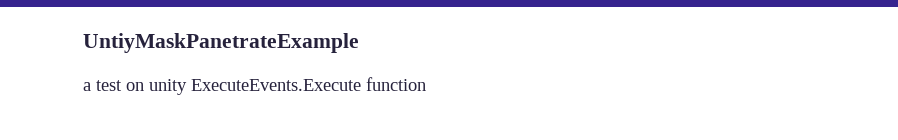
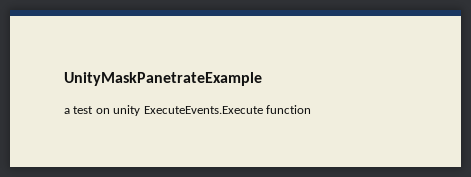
[83,33,359,53] UntiyMaskPanetrateExample -> [64,72,262,86] UnityMaskPanetrateExample

